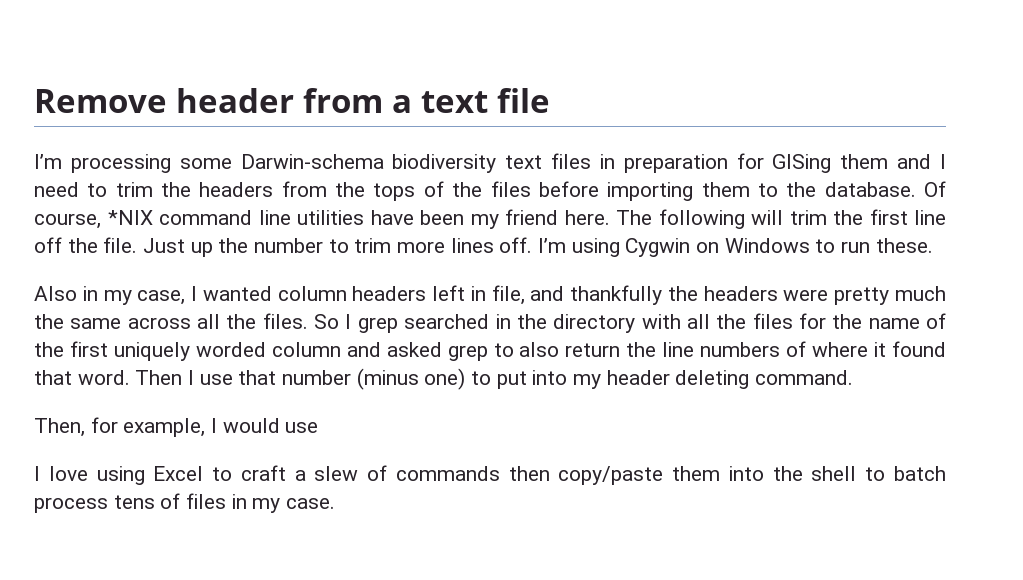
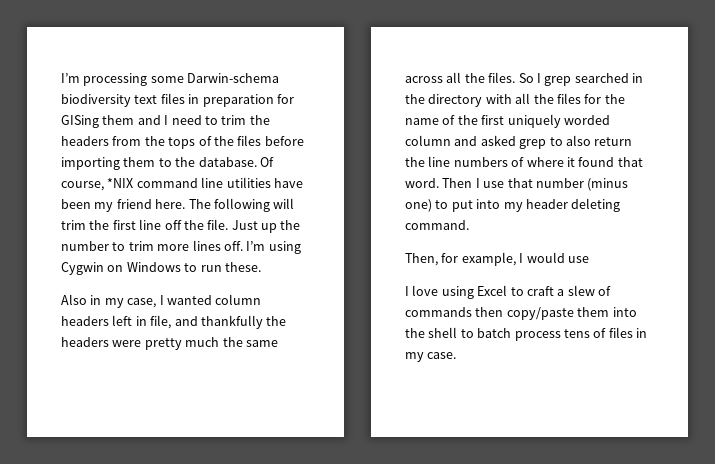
[34,88,550,113] Remove header from a text file // -> (61, 78) none

